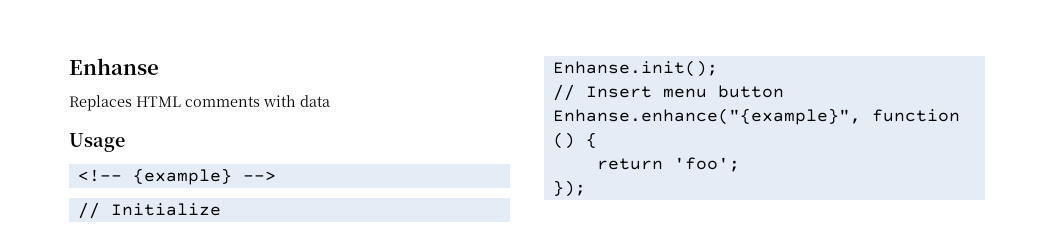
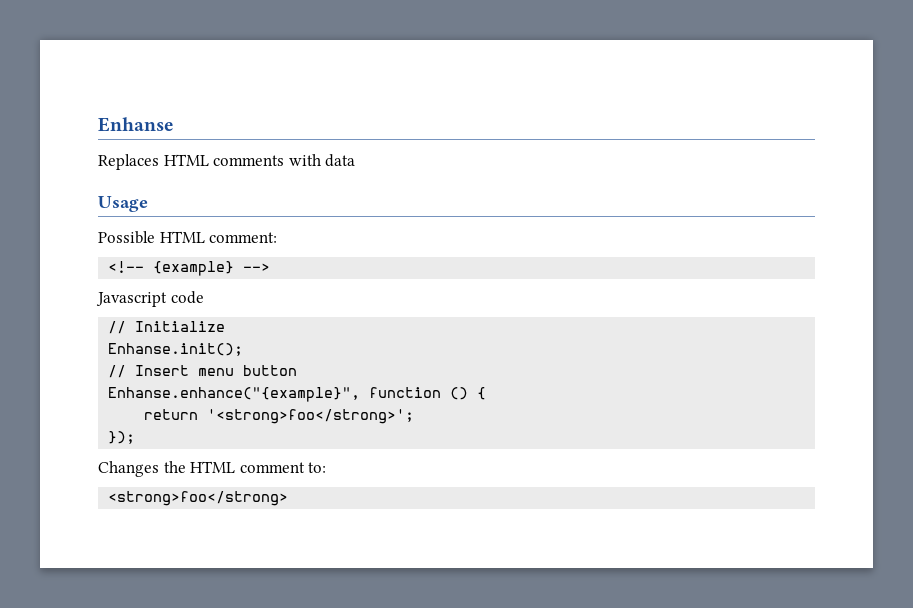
(125, 142) none -> [98,231,278,244] // Possible HTML comment:
(276, 176) none -> [96,291,204,307] // Javascript code
[673,157,740,172] 'foo'; -> [207,409,415,424] '<strong>foo</strong>';
(586, 188) none -> [98,461,327,477] [108,491,289,506] // Changes the HTML comment to: // <strong>foo</strong>

